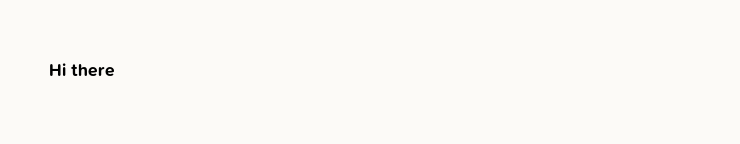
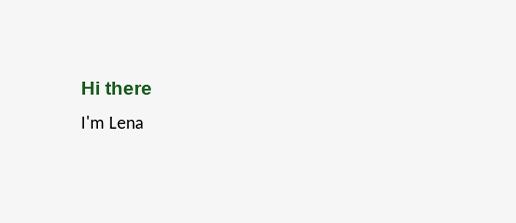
(115, 70) none -> [80,115,144,129] // I'm Lena

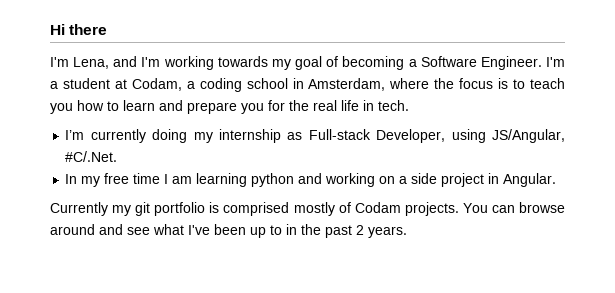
[107,116,144,129] Lena -> [73,56,565,70] [50,78,565,92] [50,100,409,114] [65,129,565,143] [65,151,118,162] [65,173,557,187] [50,202,565,216] [50,224,407,238] Lena, and I'm working towards my goal of becoming a Software Engineer. I'm a student at Codam, a coding school in Amsterdam, where the focus is to teach you how to learn and prepare you for the real life in tech. // I’m currently doing my internship as Full-stack Developer, using JS/Angular, #C/.Net. // In my free time I am learning python and working on a side project in Angular. // Currently my git portfolio is comprised mostly of Codam projects. You can browse around and see what I've been up to in the past 2 years.

